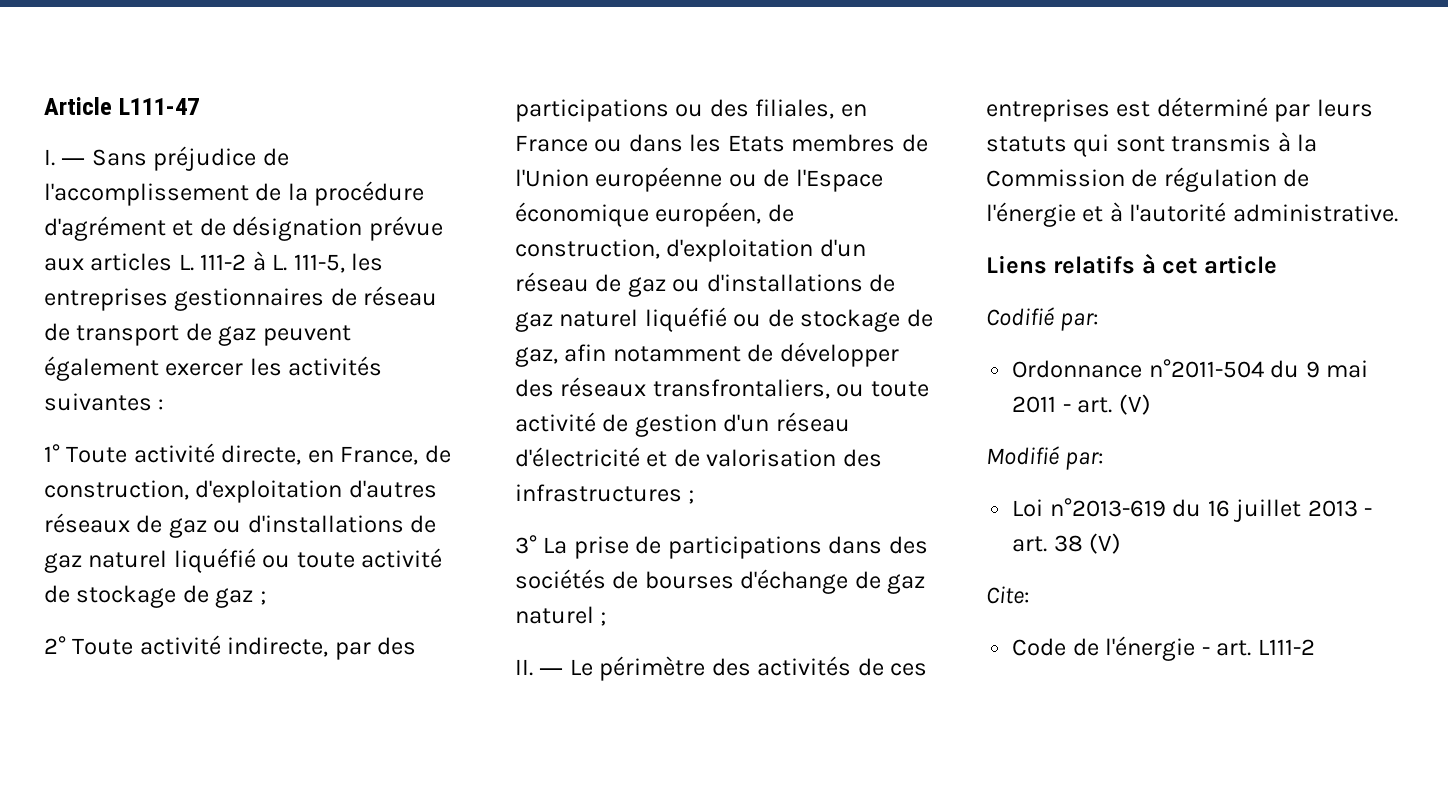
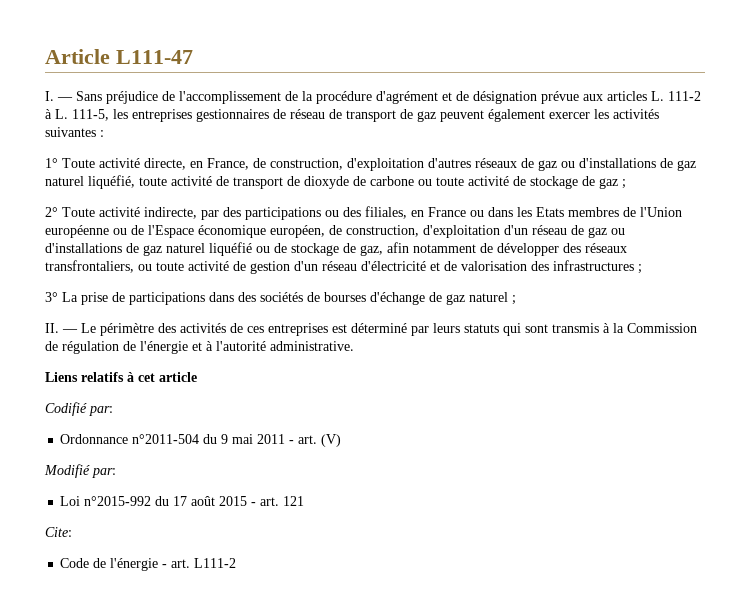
[173,548,256,573] liquéfié -> [88,175,414,189] liquéfié, toute activité de transport de dioxyde de carbone
[1049,498,1373,522] [1012,533,1122,554] n°2013-619 du 16 juillet 2013 - art. 38 (V) -> [84,496,305,506] n°2015-992 du 17 août 2015 - art. 121

